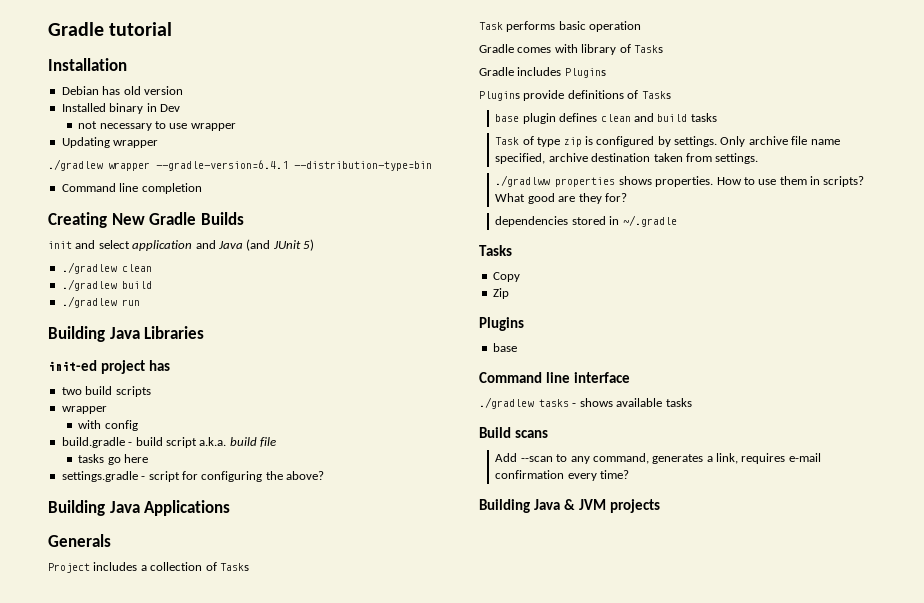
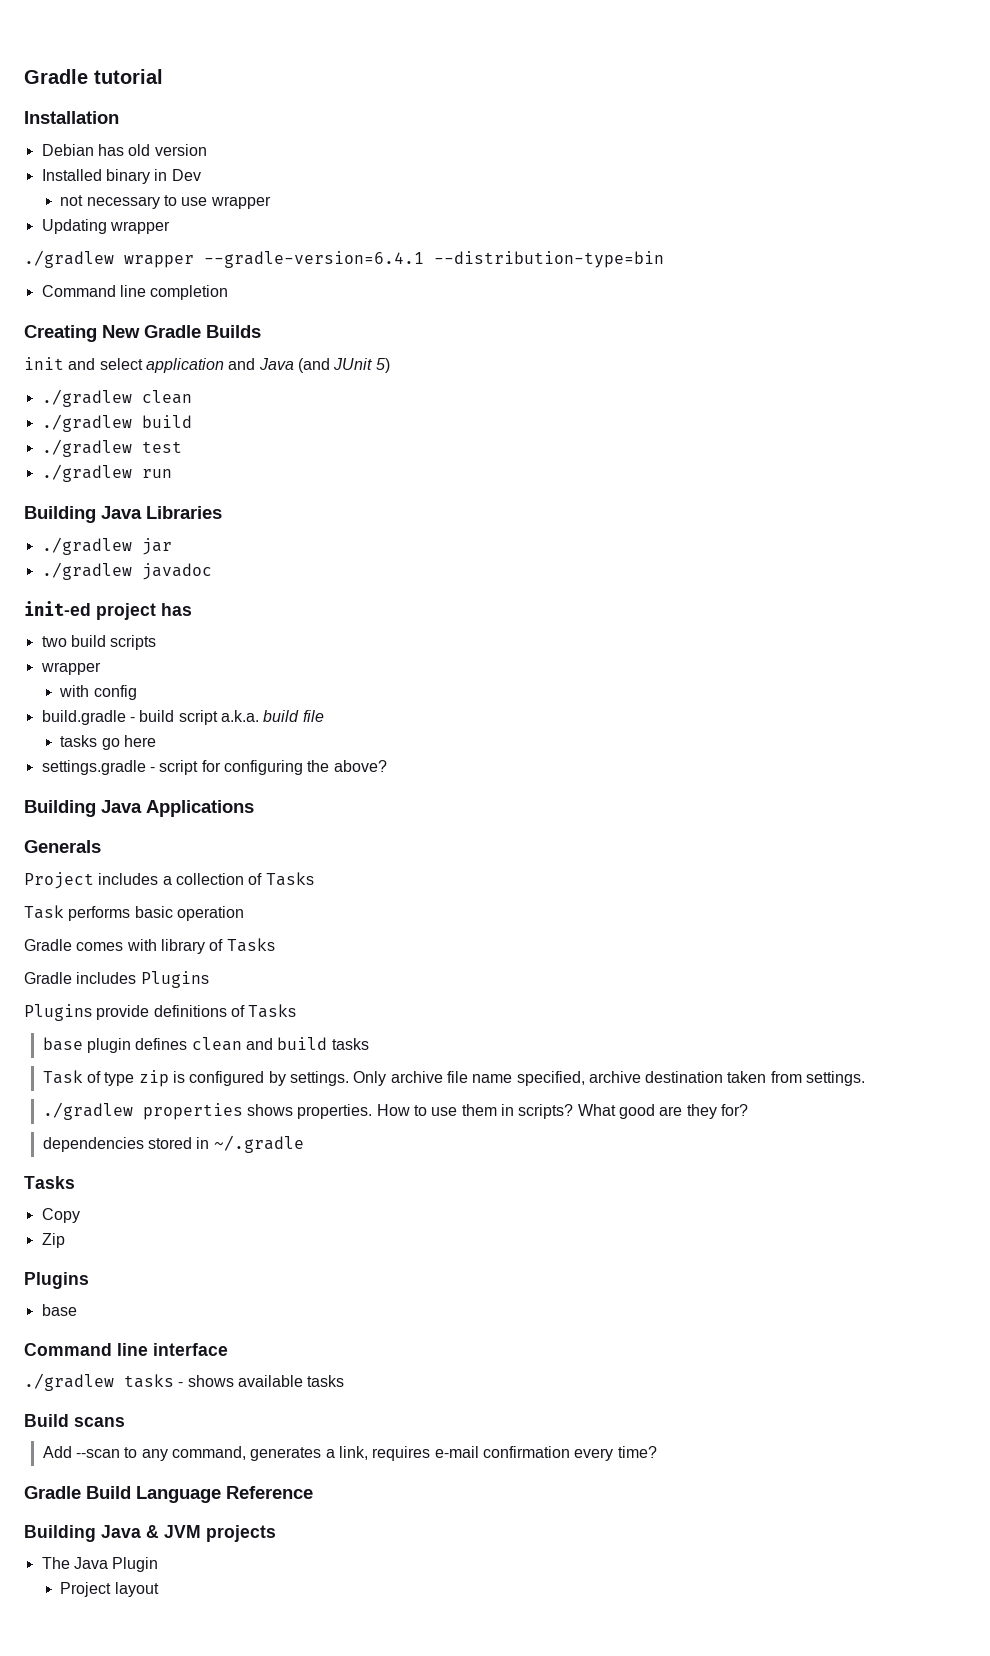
(152, 285) none -> [41,439,182,457] // ./gradlew test
(205, 332) none -> [41,537,172,555] [41,562,212,580] // ./gradlew jar // ./gradlew javadoc
[495,175,551,187] ./gradlww -> [42,1102,133,1120] ./gradlew
(630, 474) none -> [24,1486,313,1503] // Gradle Build Language Reference
(660, 506) none -> [41,1557,159,1572] [60,1582,159,1597] // The Java Plugin // Project layout

